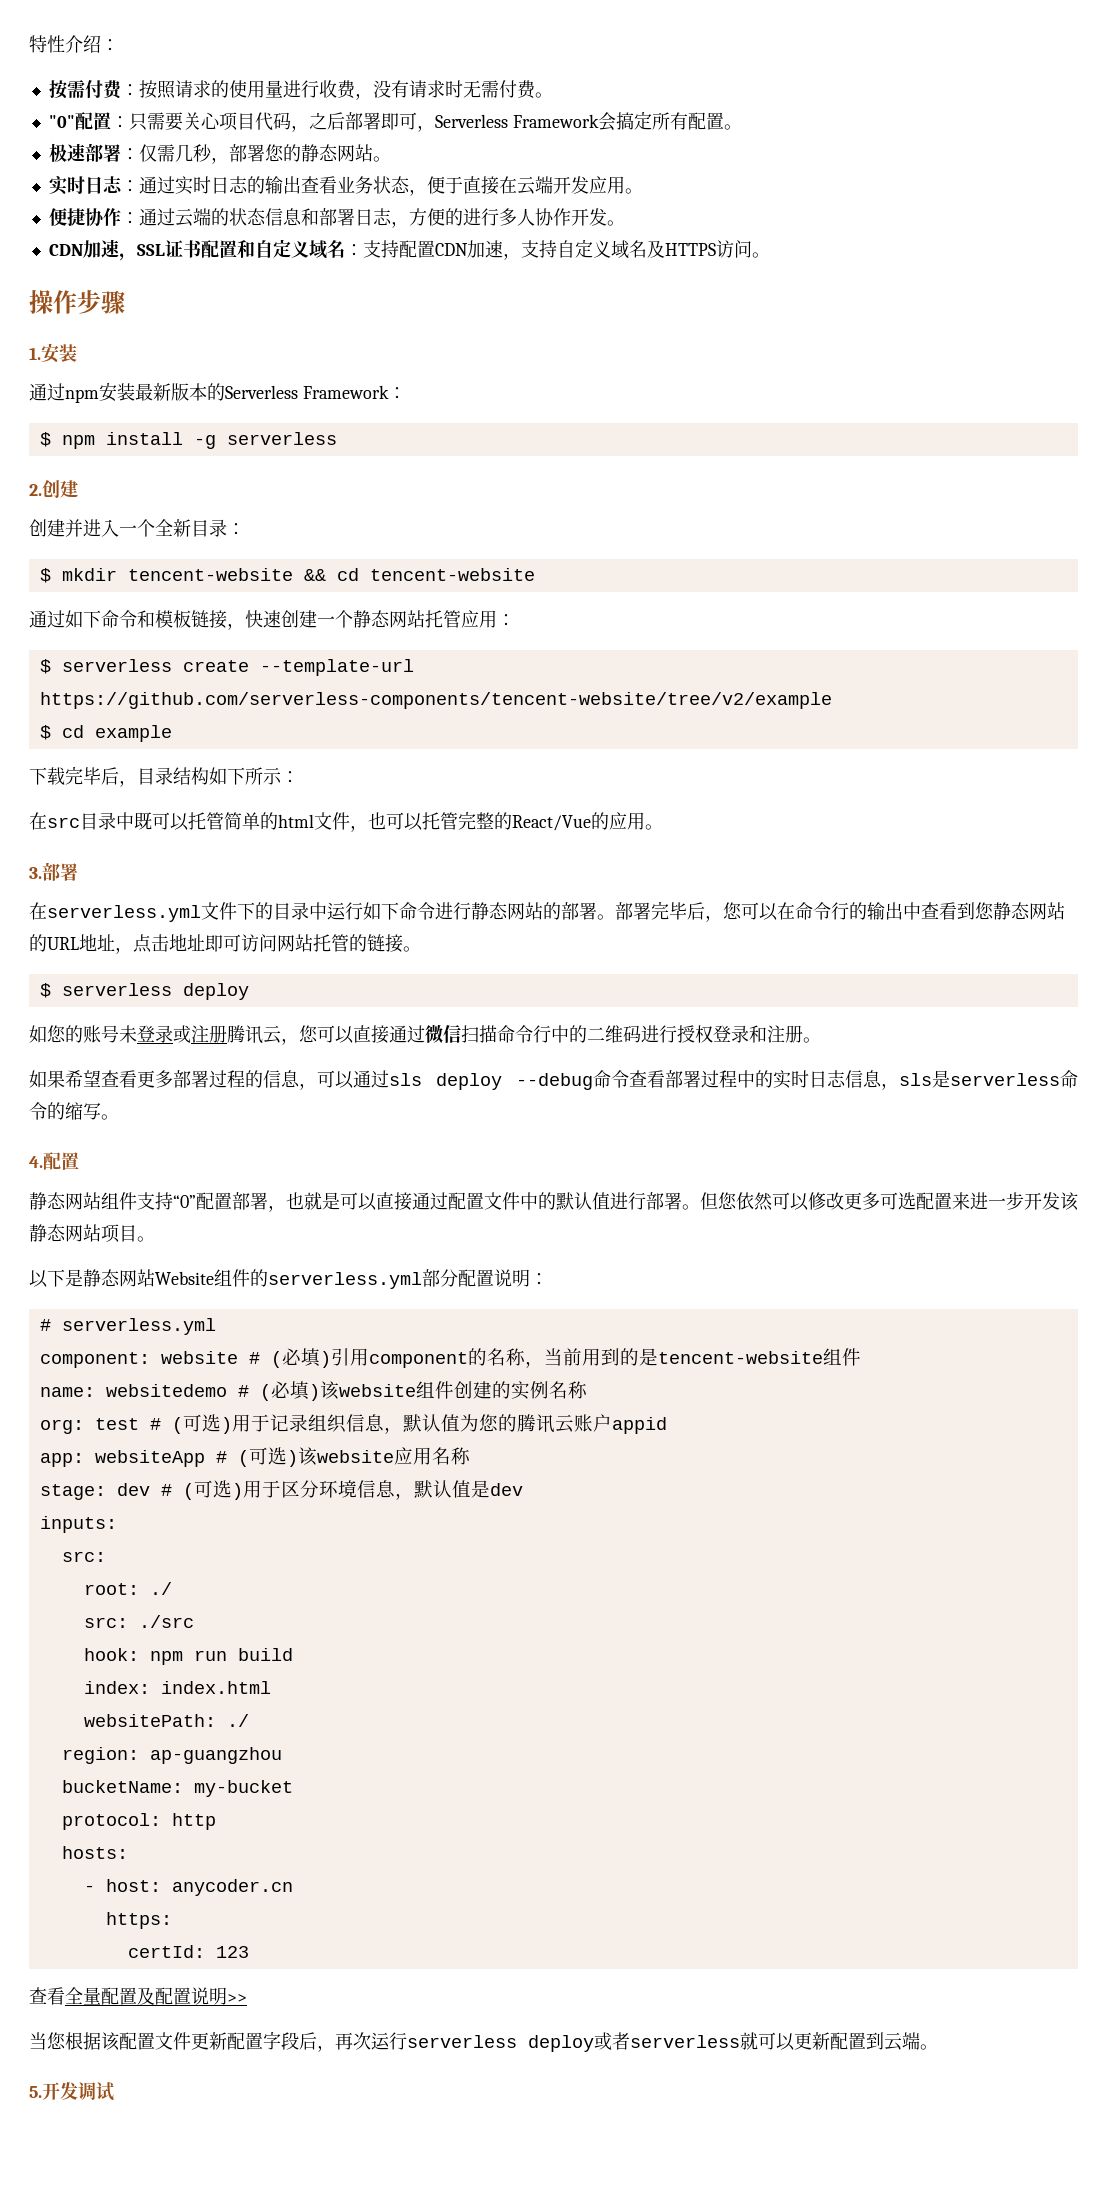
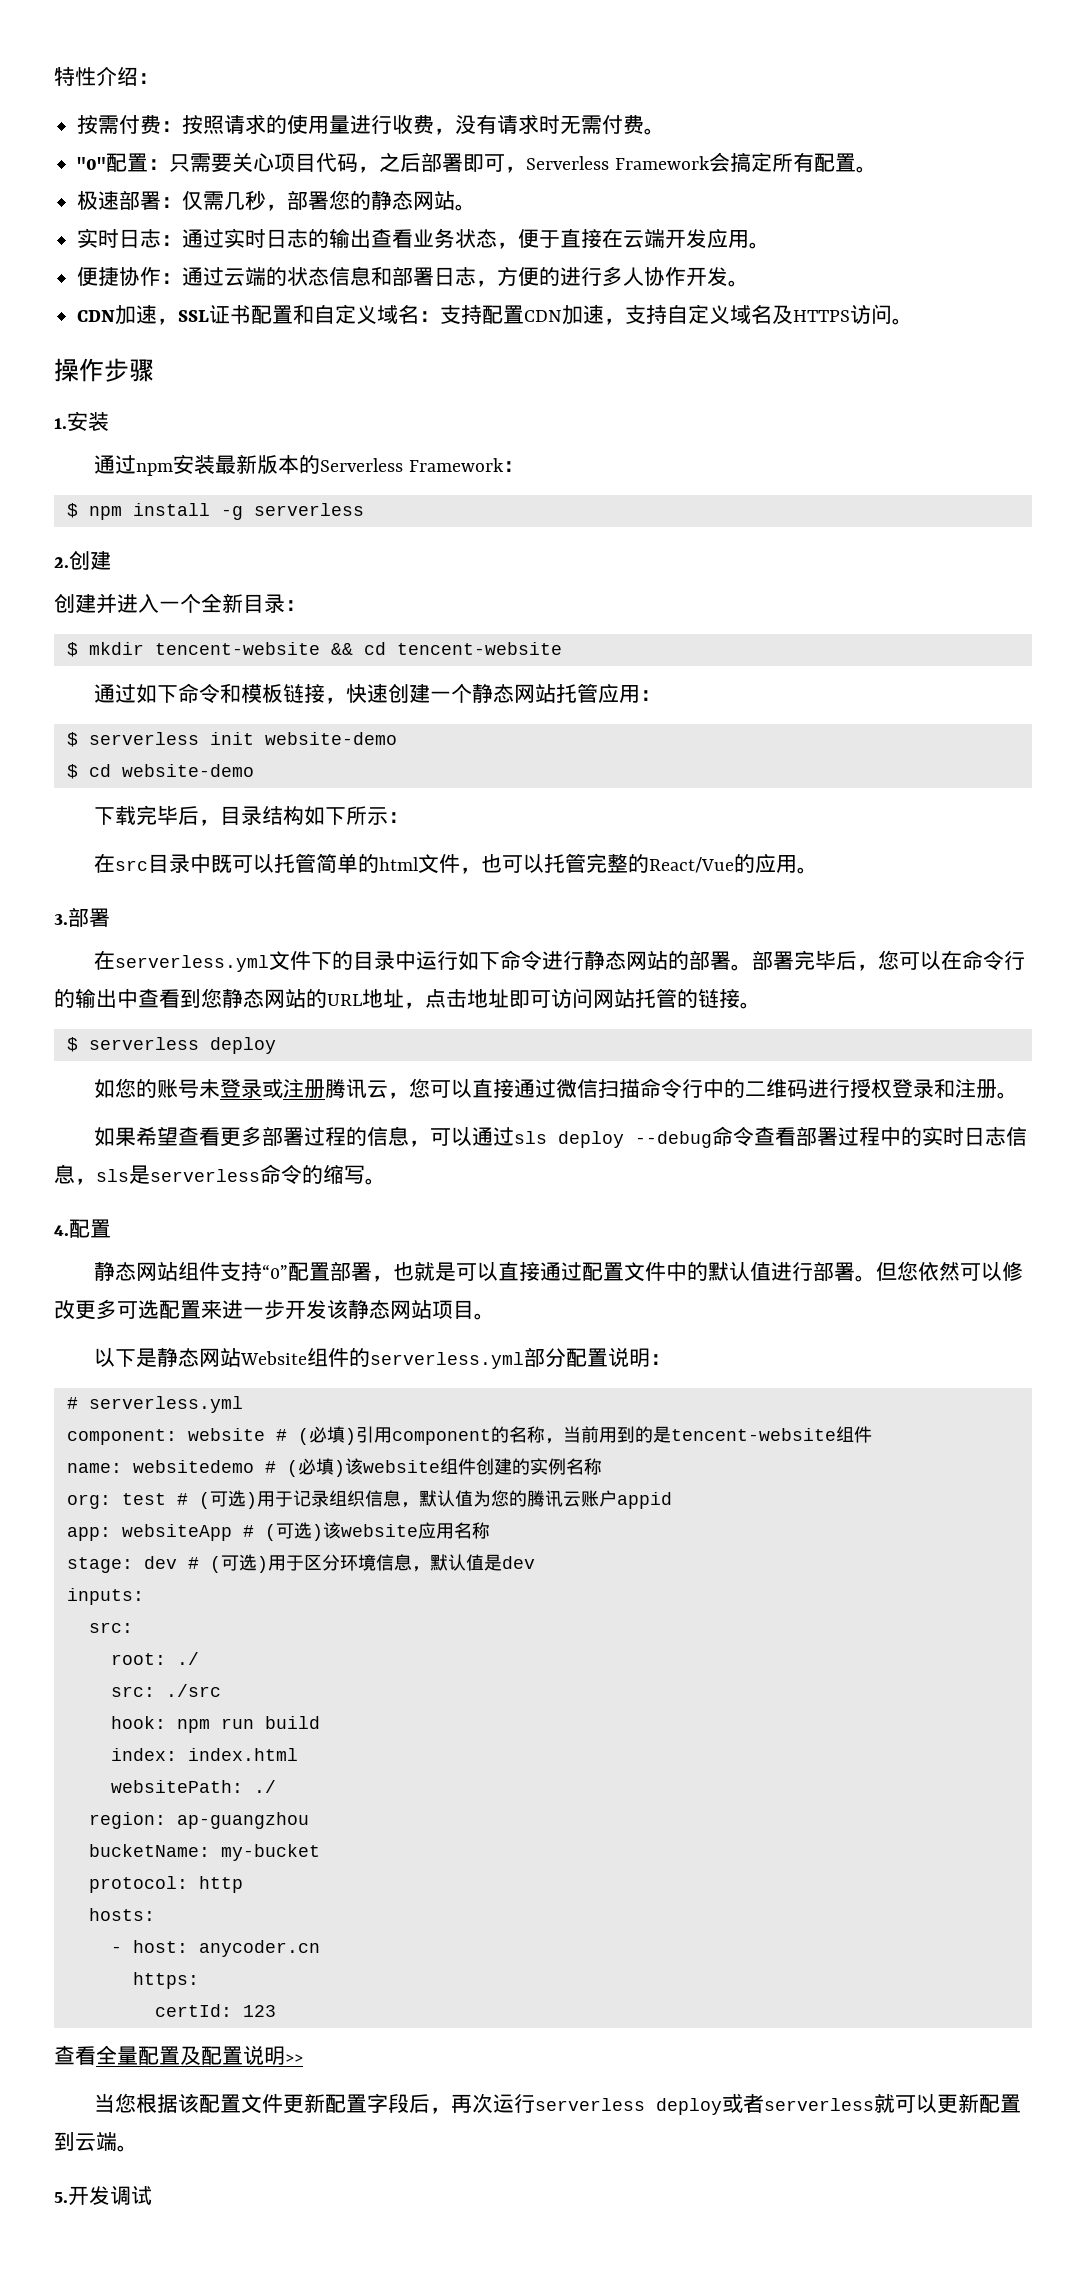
[182,659,414,676] [39,692,832,709] create --template-url https://github.com/serverless-components/tencent-website/tree/v2/example -> [209,732,397,745] init website-demo
[94,725,172,742] example -> [121,764,254,777] website-demo

